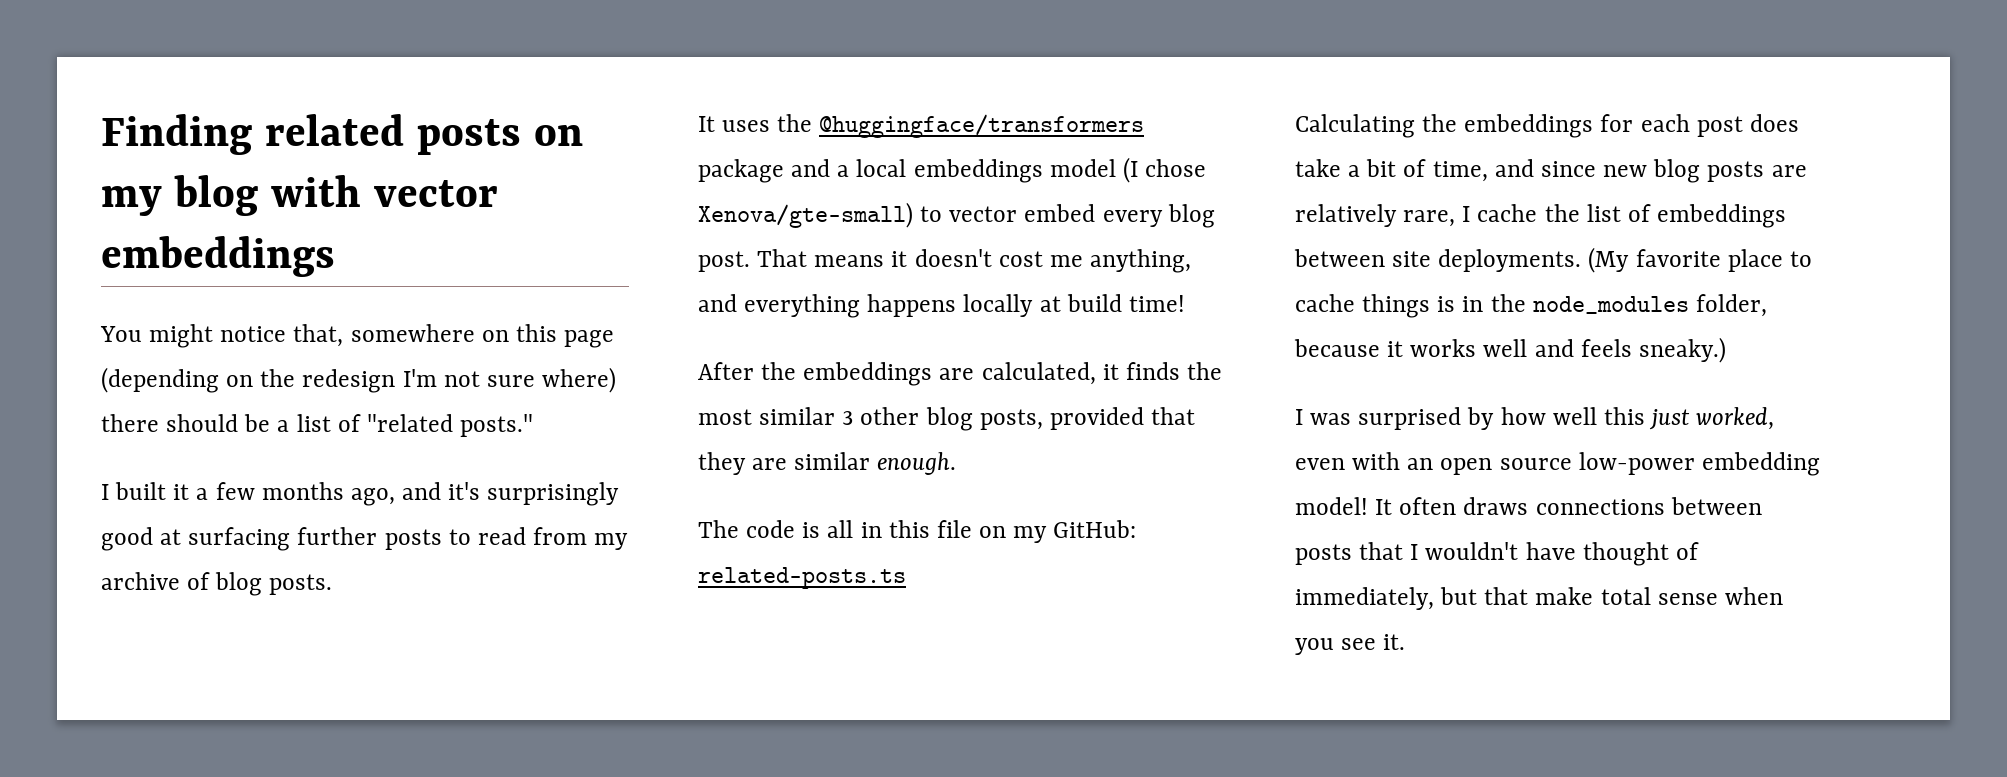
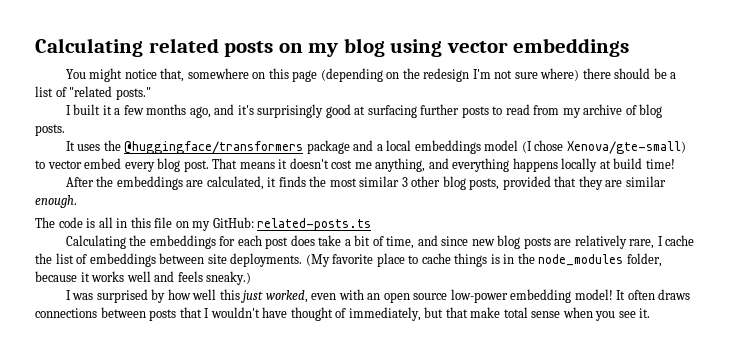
[101,114,252,155] Finding -> [35,38,143,57] Calculating
[270,175,361,207] with -> [390,39,443,57] using

